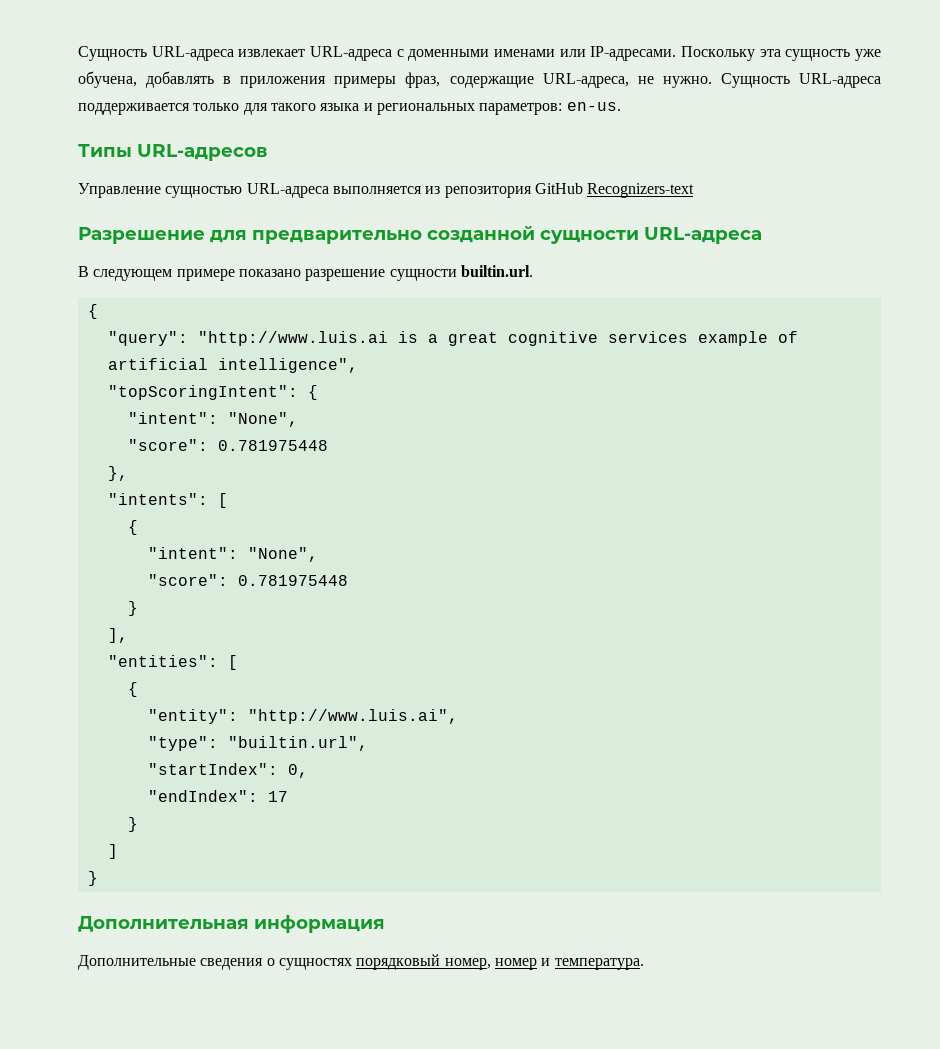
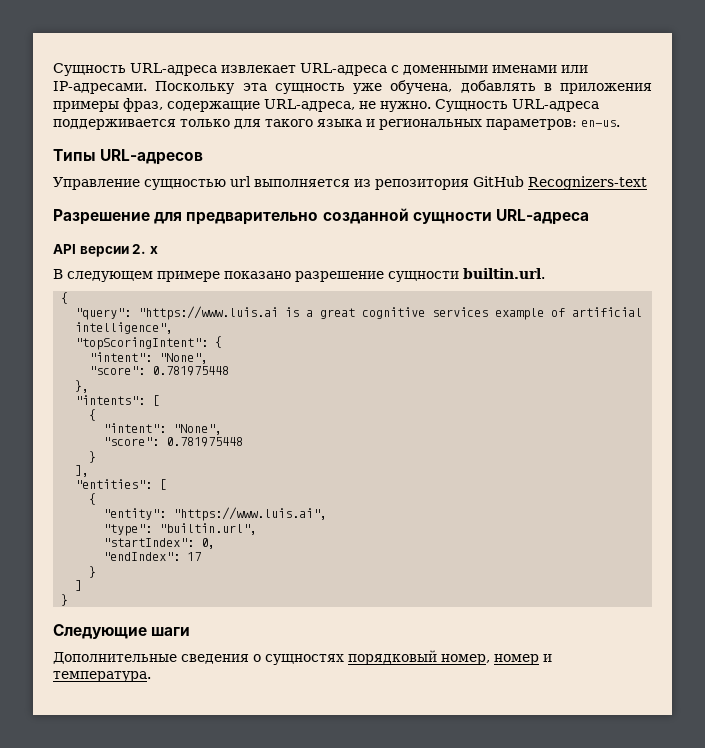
[246,183,329,198] URL-адреса -> [230,176,251,187] url
(762, 235) none -> [53,244,158,257] // API версии 2. x
[197,331,388,346] "http://www.luis.ai -> [138,306,279,320] "https://www.luis.ai
[247,709,458,724] "http://www.luis.ai", -> [173,507,328,521] "https://www.luis.ai",
[78,915,385,933] Дополнительная информация -> [53,624,191,639] Следующие шаги

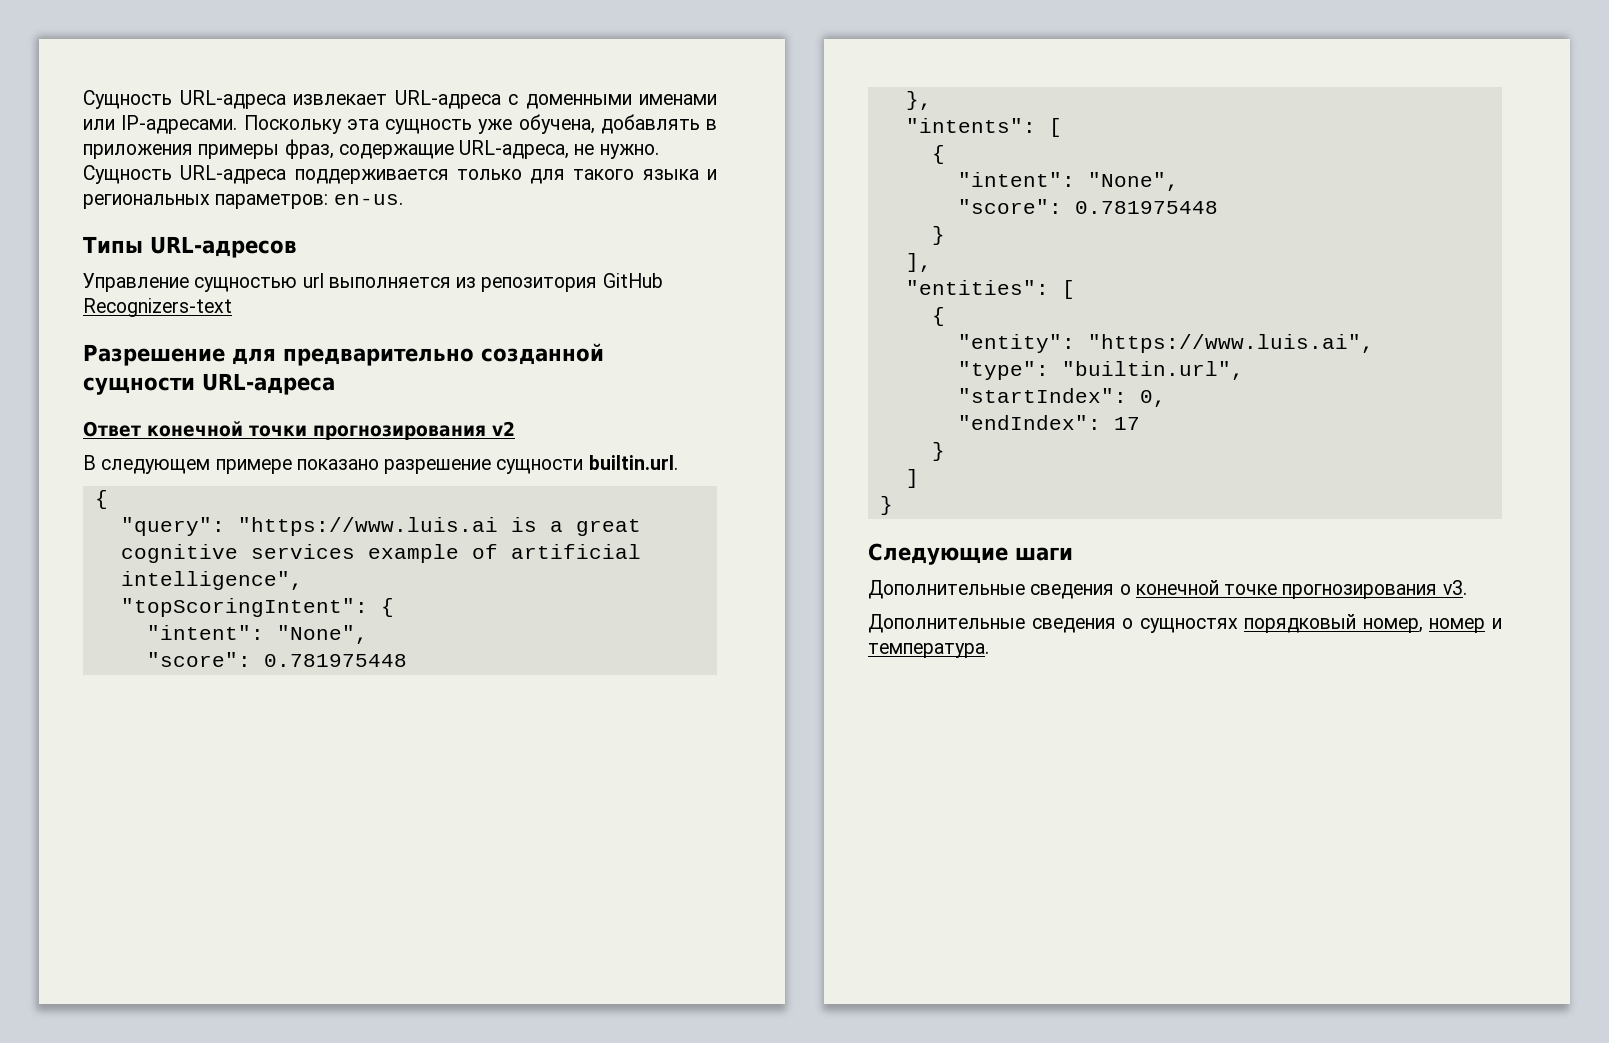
[53,244,158,257] API версии 2. x -> [83,421,515,440] Ответ конечной точки прогнозирования v2
(191, 631) none -> [868,580,1467,599] // Дополнительные сведения о конечной точке прогнозирования v3.

